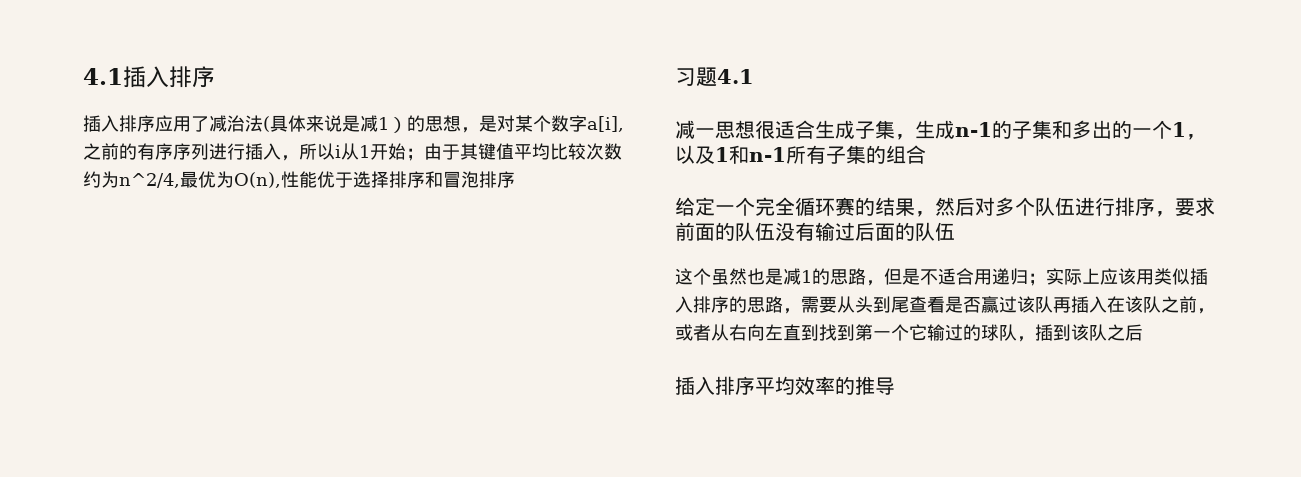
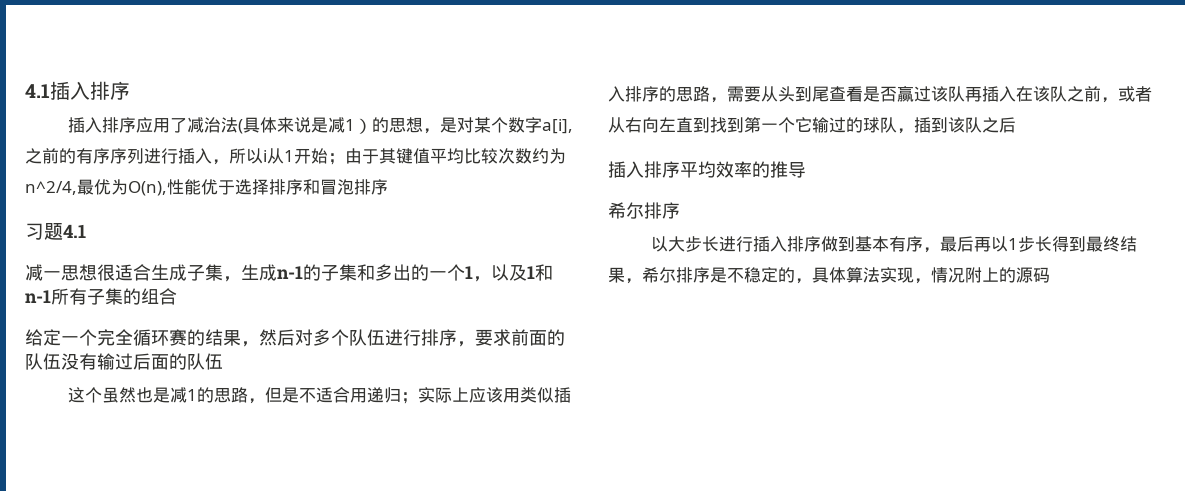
(895, 386) none -> [608,202,680,219] [651,236,1138,253] [608,267,1050,284] // 希尔排序 // 以大步长进行插入排序做到基本有序，最后再以1步长得到最终结果，希尔排序是不稳定的，具体算法实现，情况附上的源码

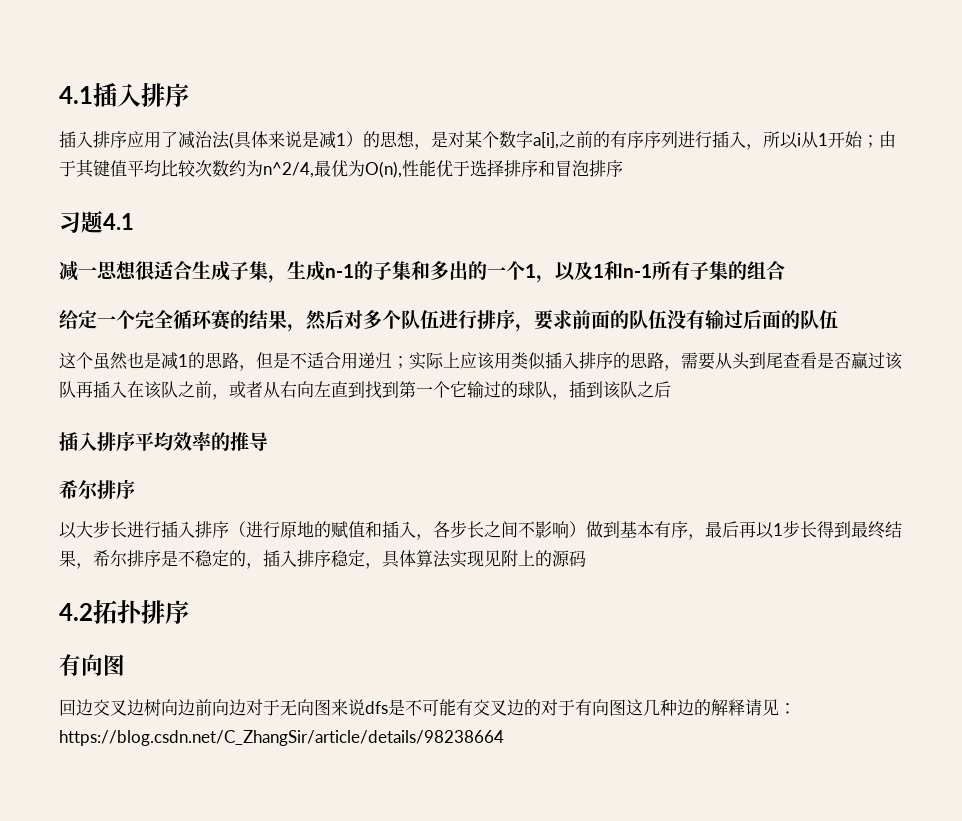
(822, 244) none -> [229,520,586,540] （进行原地的赋值和插入，各步长之间不影响）
(812, 281) none -> [263,550,382,569] 插入排序稳定，
[914,267,965,284] ，情况 -> [484,550,501,567] 见
(1050, 275) none -> [59,600,189,624] [59,654,125,676] [59,699,796,716] [59,730,504,746] // 4.2拓扑排序 // 有向图 // 回边交叉边树向边前向边对于无向图来说dfs是不可能有交叉边的对于有向图这几种边的解释请见：https://blog.csdn.net/C_ZhangSir/article/details/98238664

